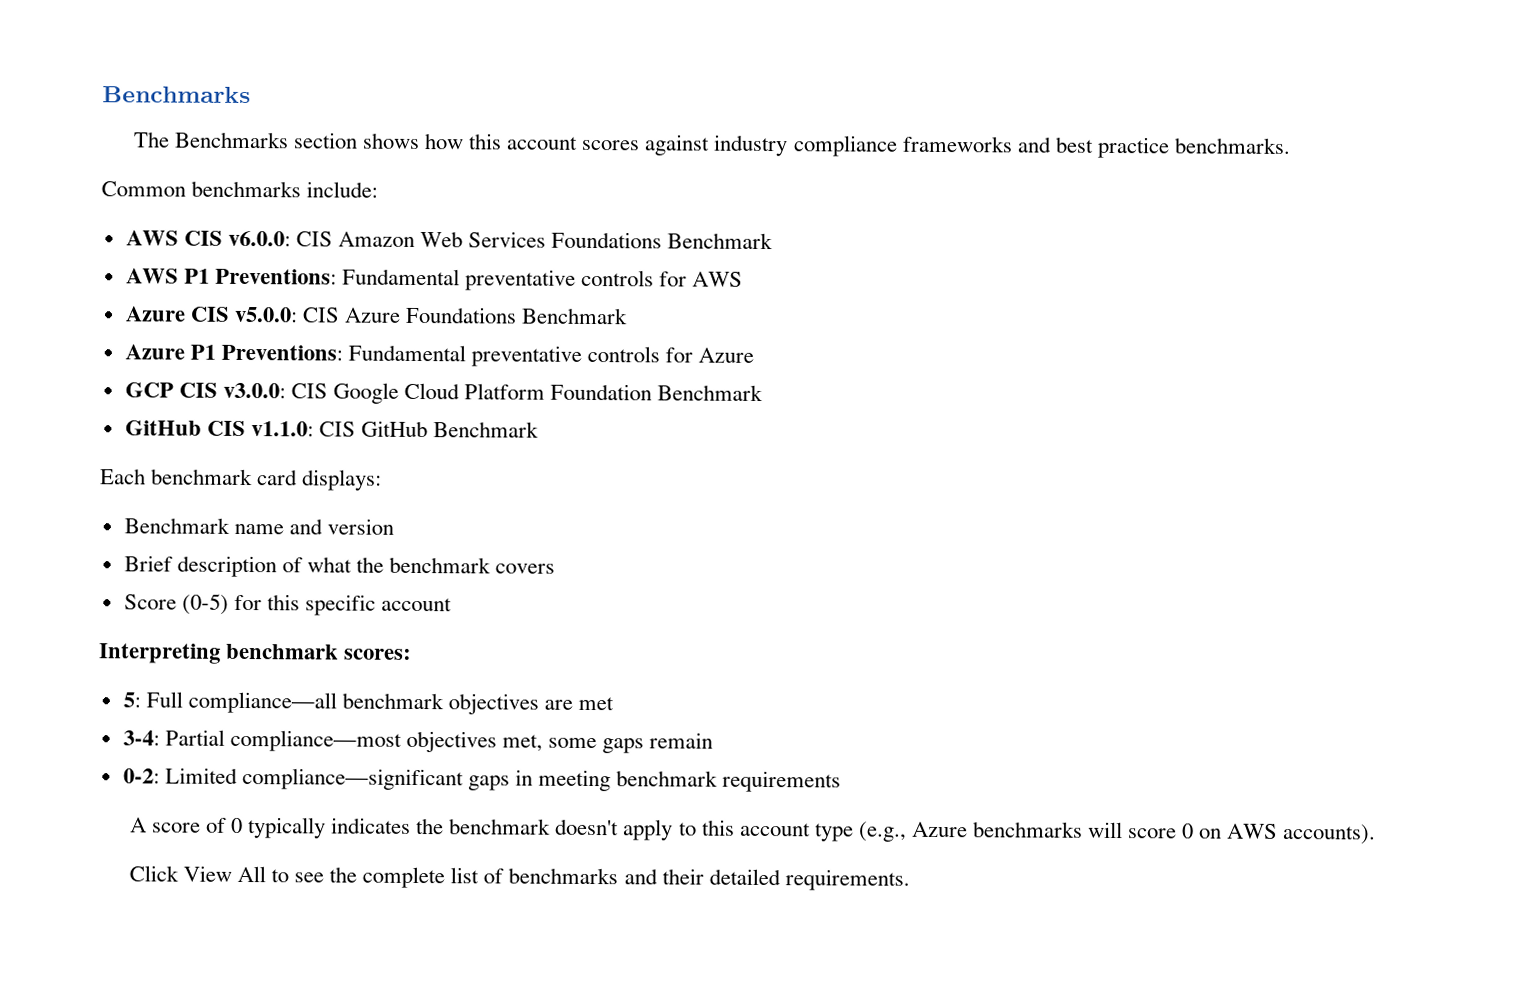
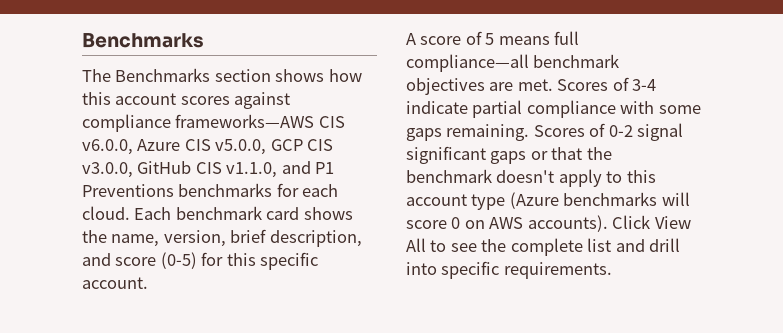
[713,134,1291,159] [101,180,379,198] [125,230,774,250] [125,268,744,291] [124,306,629,325] [124,344,755,367] [124,382,764,404] [124,420,540,438] [100,468,383,491] [123,517,394,535] [123,555,556,578] [123,593,453,616] [99,643,413,664] [122,691,615,715] [122,729,714,754] [122,767,842,793] [129,817,412,839] industry compliance frameworks and best practice benchmarks. // Common benchmarks include: // AWS CIS v6.0.0: CIS Amazon Web Services Foundations Benchmark // AWS P1 Preventions: Fundamental preventative controls for AWS // Azure CIS v5.0.0: CIS Azure Foundations Benchmark // Azure P1 Preventions: Fundamental preventative controls for Azure // GCP CIS v3.0.0: CIS Google Cloud Platform Foundation Benchmark // GitHub CIS v1.1.0: CIS GitHub Benchmark // Each benchmark card displays: // Benchmark name and version // Brief description of what the benchmark covers // Score (0-5) for this specific account // Interpreting benchmark scores: // 5: Full compliance—all benchmark objectives are met // 3-4: Partial compliance—most objectives met, some gaps remain // 0-2: Limited compliance—significant gaps in meeting benchmark requirements // A score of 0 typically indicates -> [82,114,345,132] [82,139,334,155] [82,161,335,178] [82,183,339,197] [82,206,353,220] [82,229,362,247] [82,252,319,270] [82,277,148,289] [406,31,580,45] [406,54,620,72] [406,77,657,95] [406,100,701,118] [406,123,684,141] [406,146,583,164] compliance frameworks—AWS CIS v6.0.0, Azure CIS v5.0.0, GCP CIS v3.0.0, GitHub CIS v1.1.0, and P1 Preventions benchmarks for each cloud. Each benchmark card shows the name, version, brief description, and score (0-5) for this specific account. // A score of 5 means full compliance—all benchmark objectives are met. Scores of 3-4 indicate partial compliance with some gaps remaining. Scores of 0-2 signal significant gaps or that
[857,821,968,842] (e.g., Azure -> [509,192,559,209] (Azure
(1377, 834) // -> (608, 223) none
[483,867,781,886] of benchmarks and their detailed -> [615,238,681,252] [406,261,500,279] and drill into specific

